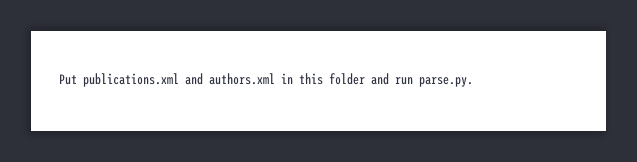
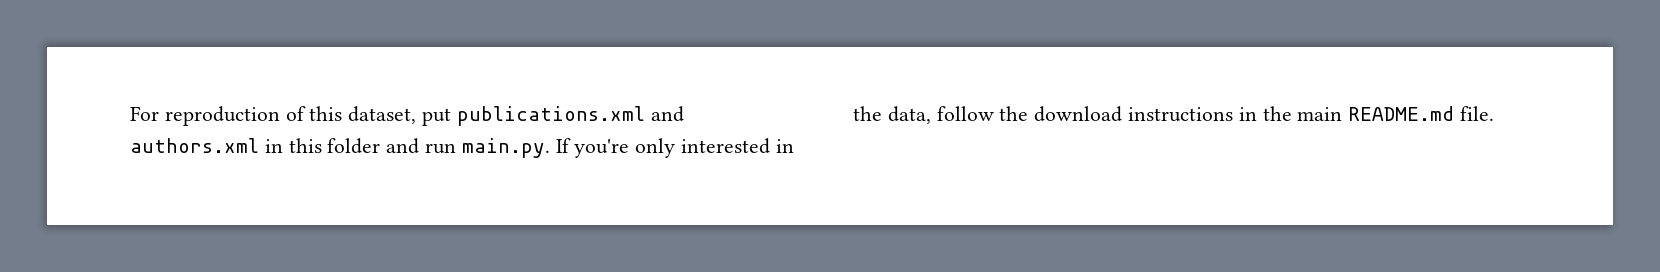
[59,74,77,85] Put -> [130,106,452,126] For reproduction of this dataset, put
[419,77,473,87] parse.py. -> [461,138,794,158] [853,106,1495,124] main.py. If you're only interested in the data, follow the download instructions in the main README.md file.

